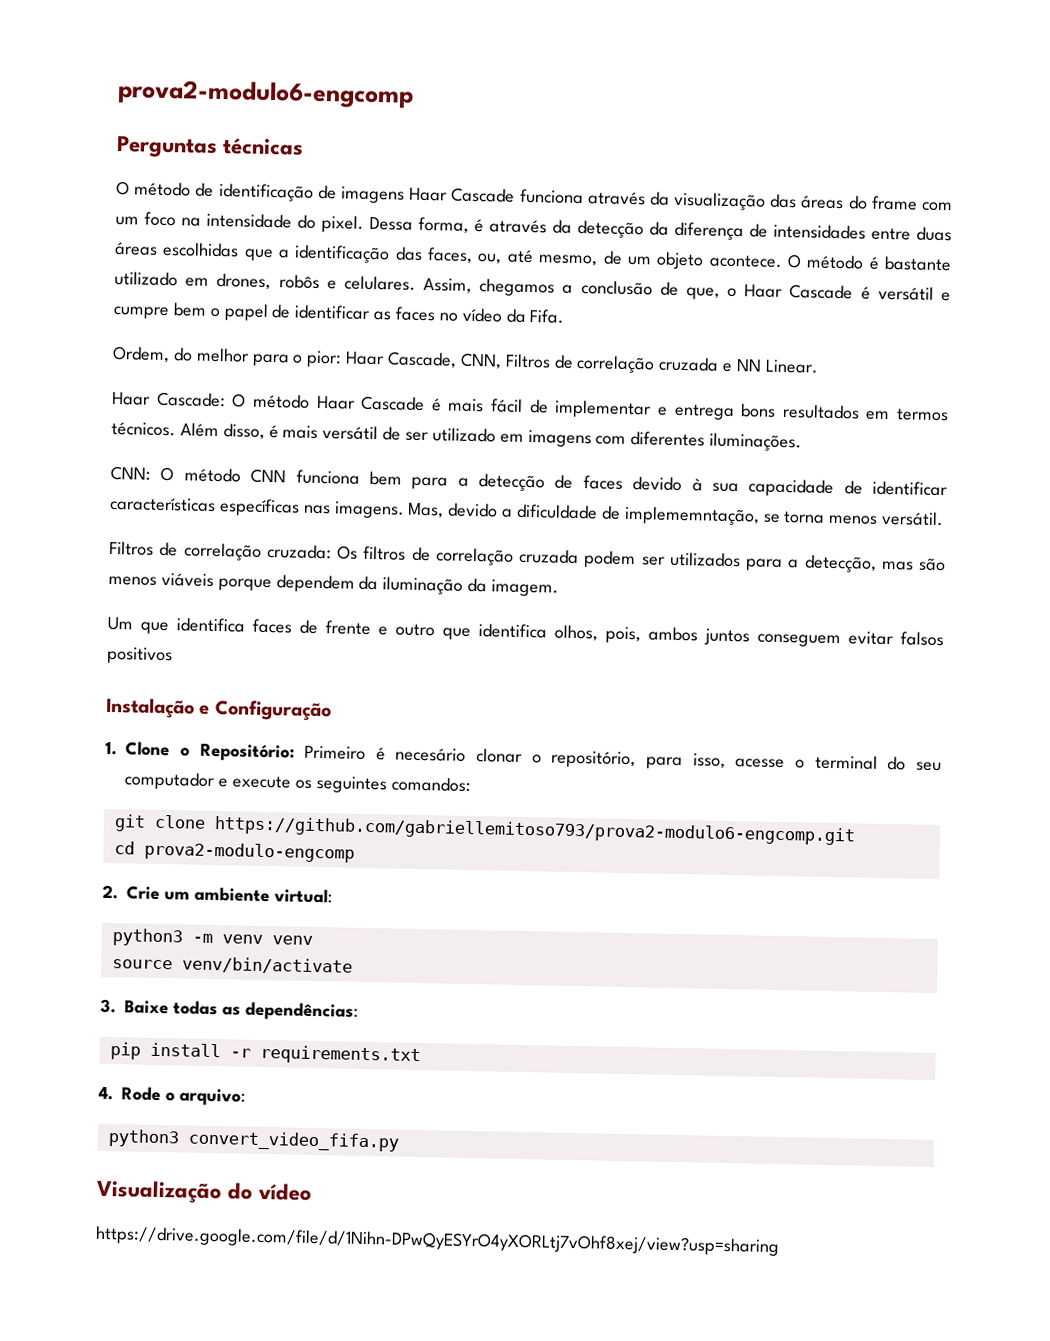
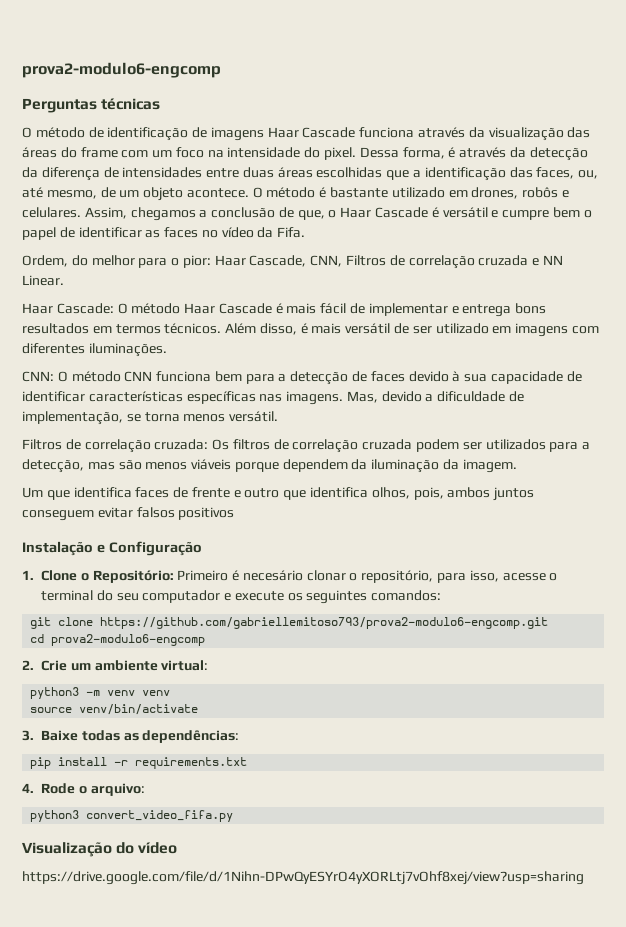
[623,505,760,526] implememntação, -> [22,411,123,425] implementação,
[143,841,355,863] prova2-modulo-engcomp -> [51,634,206,646] prova2-modulo6-engcomp

